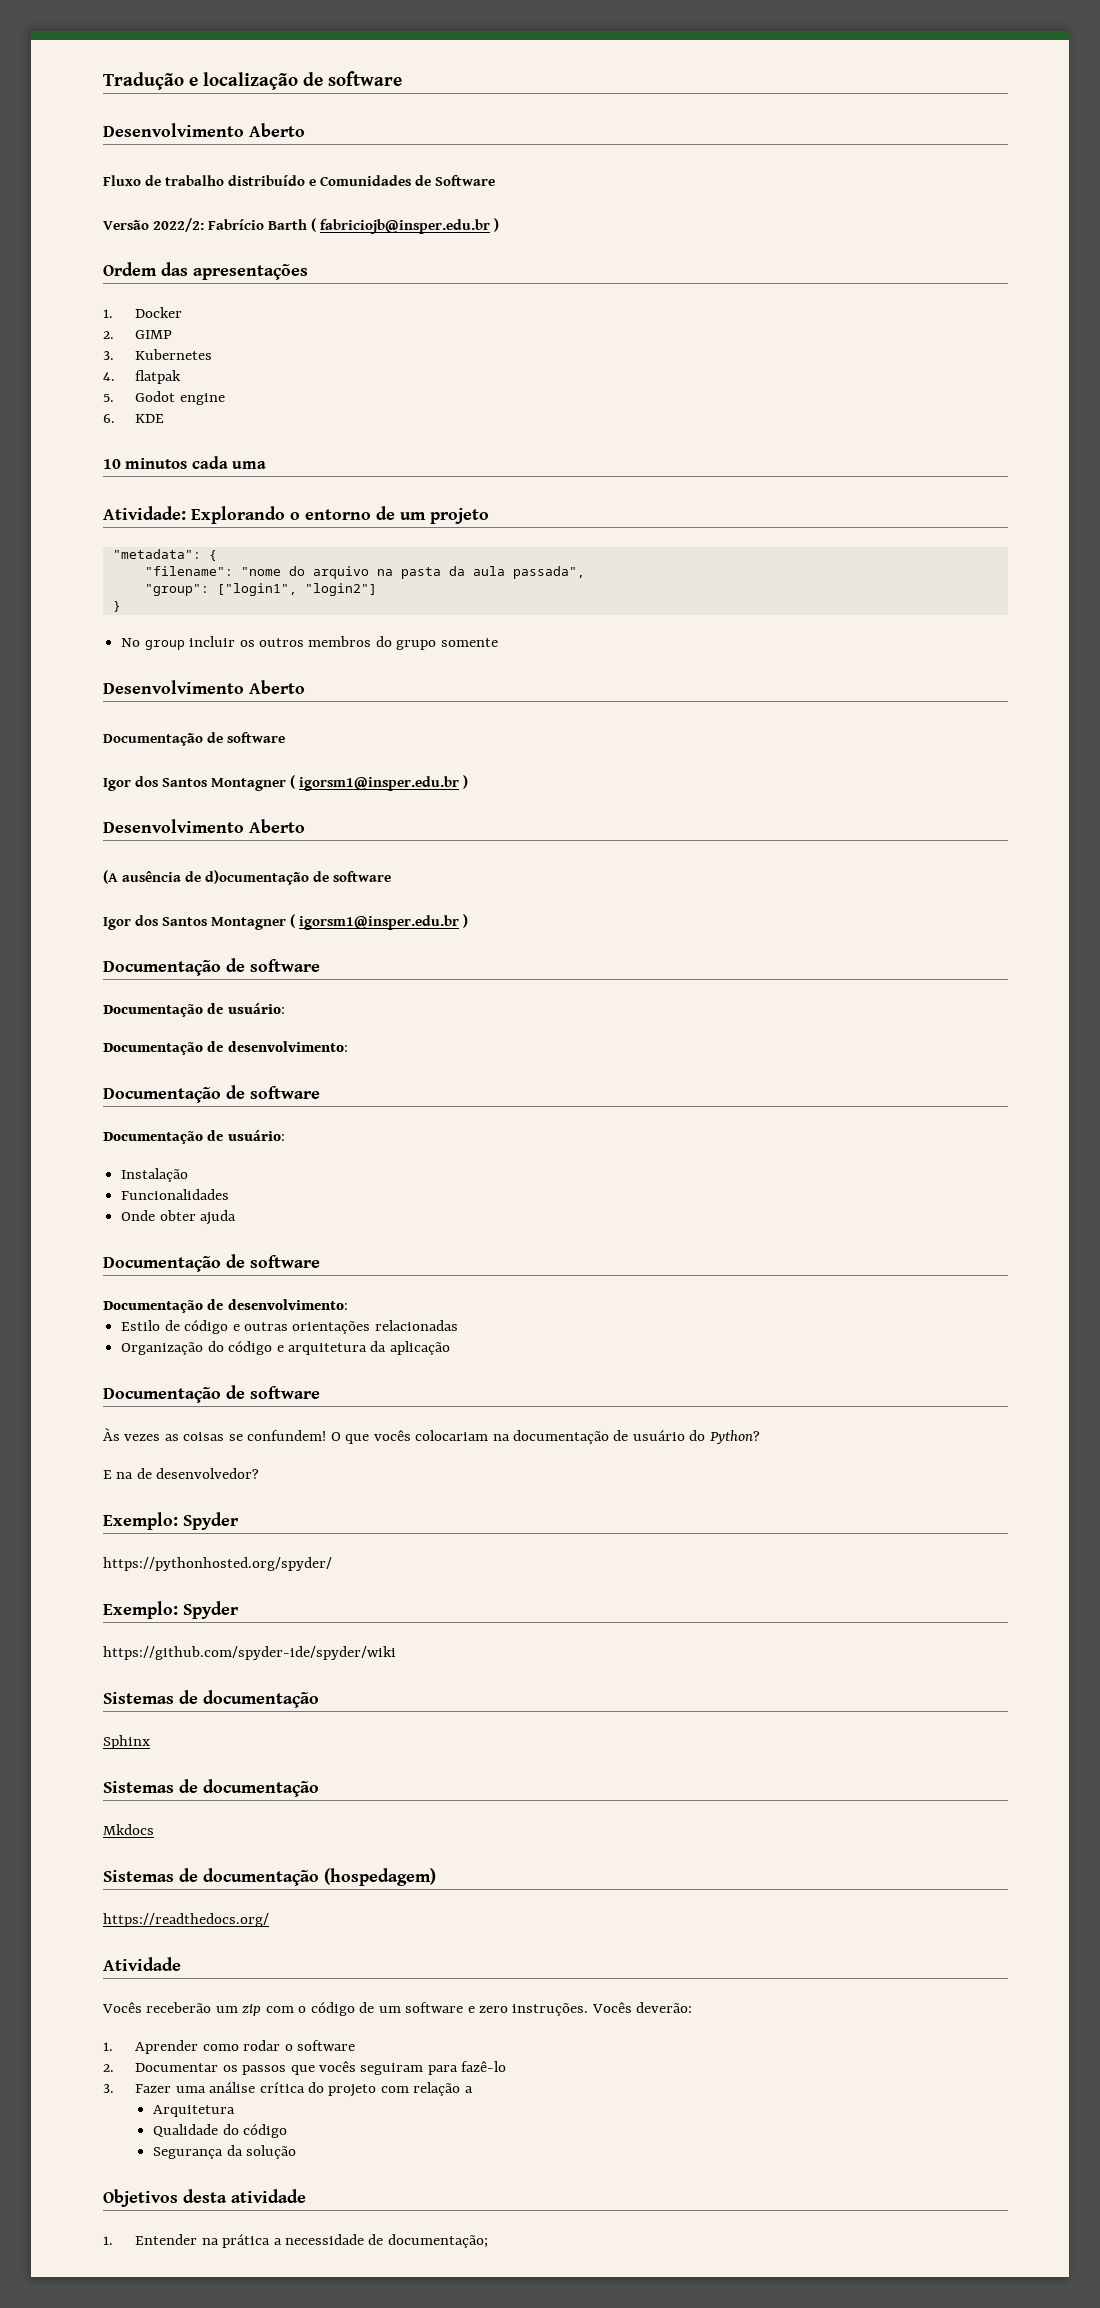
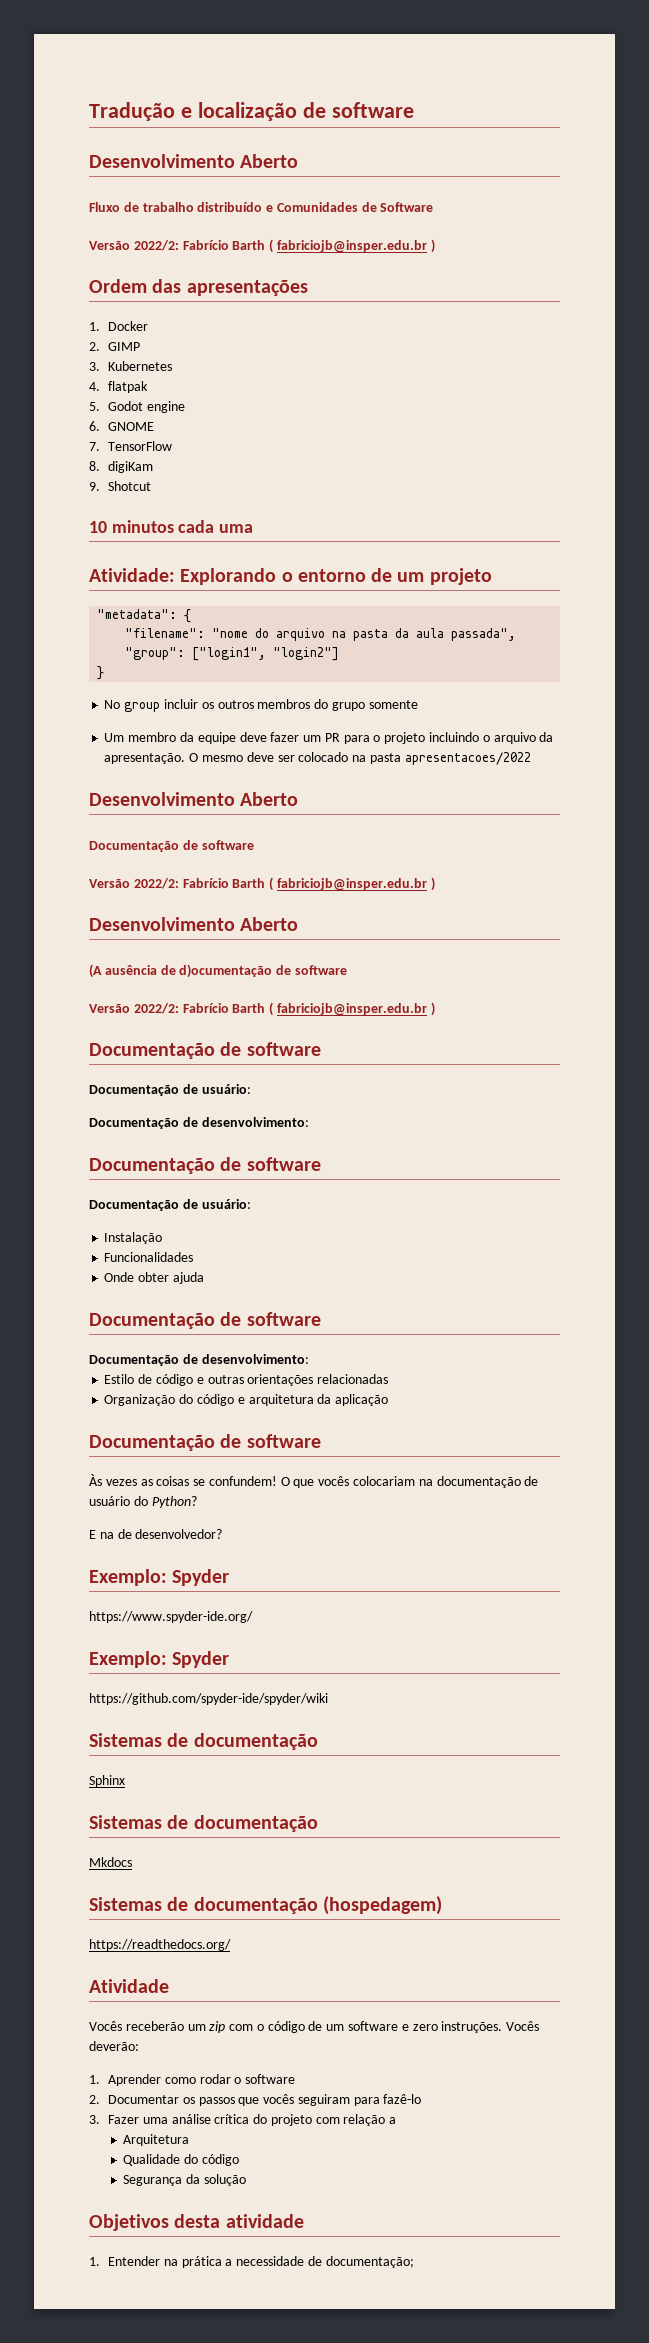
[135,414,165,423] KDE -> [108,422,155,431] [89,441,173,451] [89,461,154,473] [89,481,152,491] GNOME // 7. TensorFlow // 8. digiKam // 9. Shotcut
(498, 642) none -> [104,732,554,744] [104,752,531,765] // Um membro da equipe deve fazer um PR para o projeto incluindo o arquivo da apresentação. O mesmo deve ser colocado na pasta apresentacoes/2022
[103,775,460,791] Igor dos Santos Montagner ( igorsm1@insper.edu.br -> [89,877,427,891] Versão 2022/2: Fabrício Barth ( fabriciojb@insper.edu.br
[103,914,460,930] Igor dos Santos Montagner ( igorsm1@insper.edu.br -> [89,1002,427,1016] Versão 2022/2: Fabrício Barth ( fabriciojb@insper.edu.br
[103,1557,332,1571] https://pythonhosted.org/spyder/ -> [89,1611,253,1623] https://www.spyder-ide.org/

